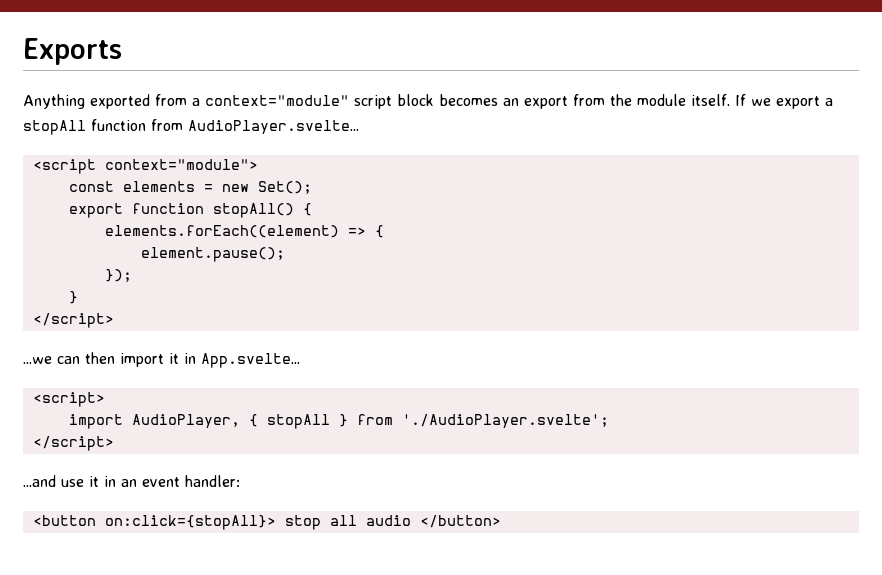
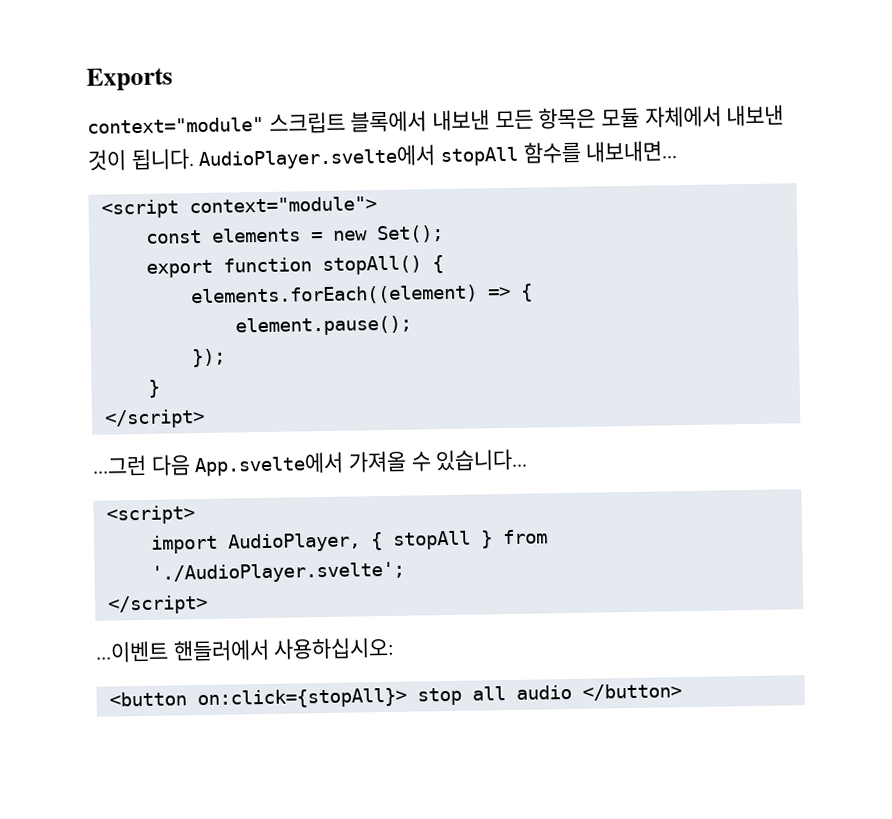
[23,94,833,109] [23,119,359,135] Anything exported from a context="module" script block becomes an export from the module itself. If we export a stopAll function from AudioPlayer.svelte... -> [87,104,785,134] [87,140,678,171] context="module" 스크립트 블록에서 내보낸 모든 항목은 모듈 자체에서 내보낸 것이 됩니다. AudioPlayer.svelte에서 stopAll 함수를 내보내면...
[23,352,300,368] ...we can then import it in App.svelte... -> [92,448,528,477] ...그런 다음 App.svelte에서 가져올 수 있습니다...
[23,475,240,487] ...and use it in an event handler: -> [95,636,396,663] ...이벤트 핸들러에서 사용하십시오:

